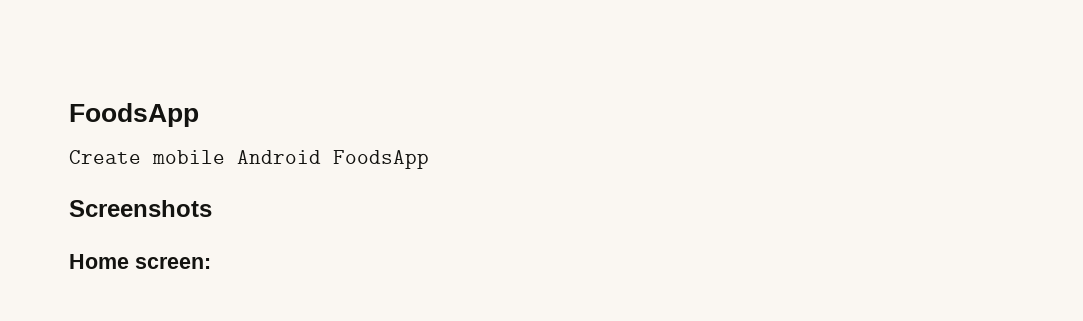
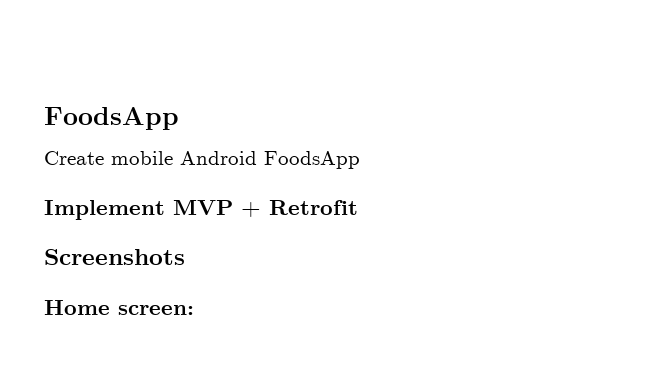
(429, 159) none -> [44,200,358,220] // Implement MVP + Retrofit

